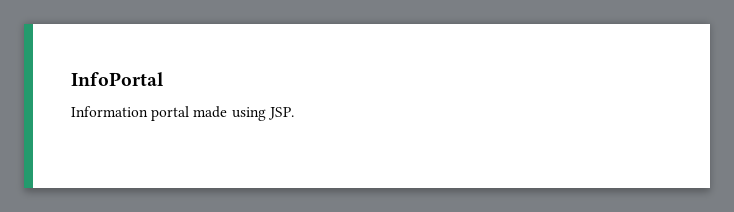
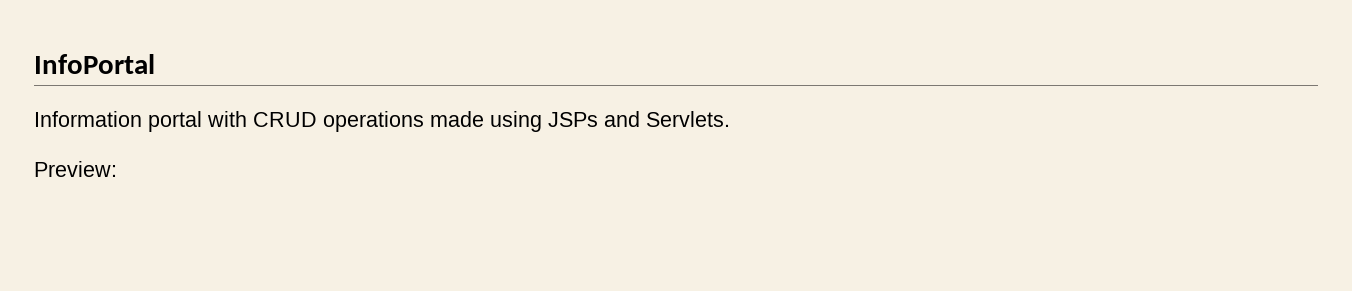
[193,106,294,121] made using JSP. -> [207,111,730,132] [34,161,117,177] with CRUD operations made using JSPs and Servlets. // Preview:

